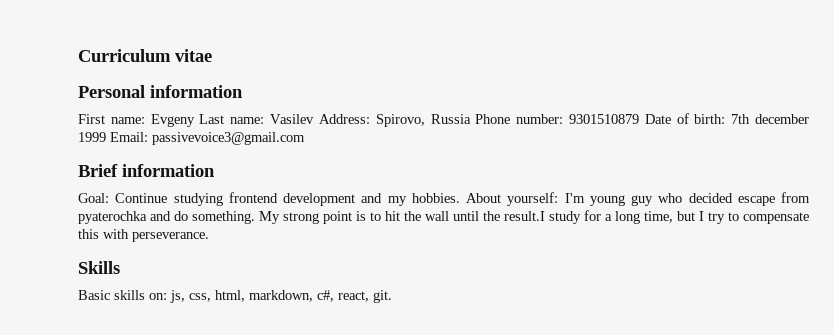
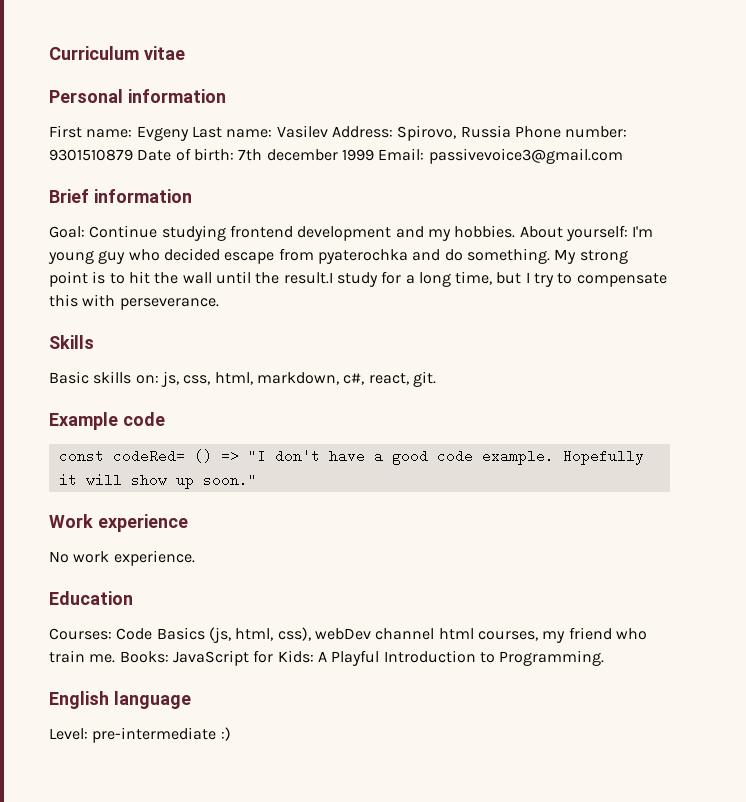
(392, 296) none -> [49,412,165,430] [58,449,644,465] [58,473,257,489] [49,514,188,532] [49,550,195,566] [49,591,133,605] [49,627,647,643] [49,650,605,666] [49,691,191,709] [49,727,231,743] // Example code // const codeRed= () => "I don't have a good code example. Hopefully it will show up soon." // Work experience // No work experience. // Education // Courses: Code Basics (js, html, css), webDev channel html courses, my friend who train me. Books: JavaScript for Kids: A Playful Introduction to Programming. // English language // Level: pre-intermediate :)

